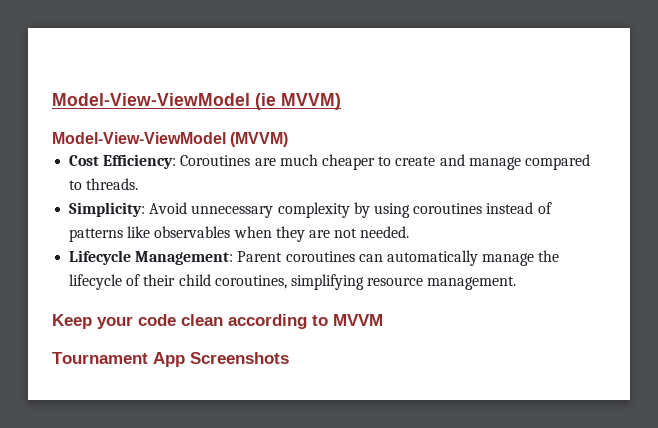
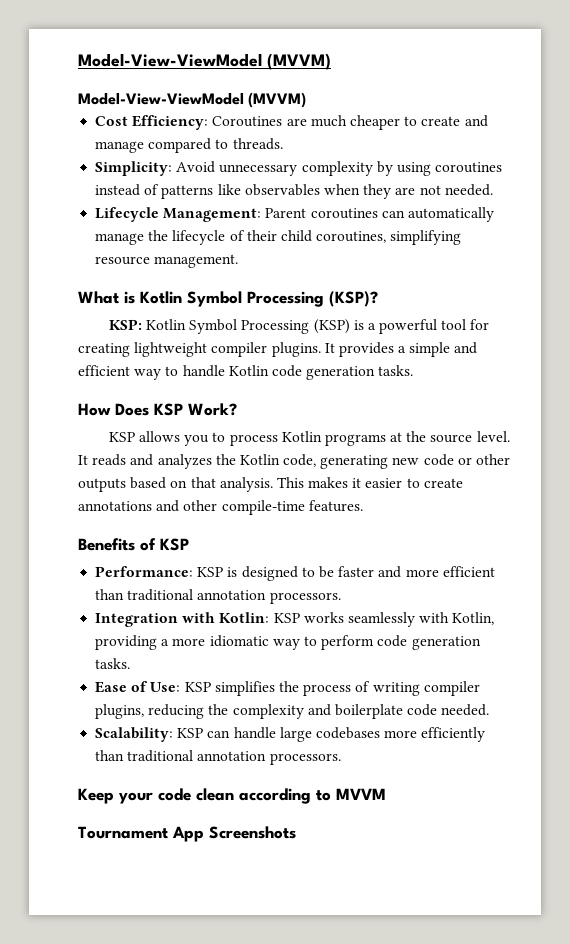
[52,93,341,110] Model-View-ViewModel (ie MVVM) -> [78,53,331,70] Model-View-ViewModel (MVVM)
(517, 283) none -> [78,291,378,307] [108,319,490,334] [78,342,478,357] [78,365,414,380] [78,403,237,416] [108,431,510,446] [78,454,511,469] [78,477,463,492] [78,500,363,515] [78,538,189,551] [95,566,495,581] [95,589,341,604] [95,612,495,627] [95,635,481,650] [95,658,131,669] [95,681,480,696] [95,704,490,719] [95,727,486,742] [95,750,341,765] // What is Kotlin Symbol Processing (KSP)? // KSP: Kotlin Symbol Processing (KSP) is a powerful tool for creating lightweight compiler plugins. It provides a simple and efficient way to handle Kotlin code generation tasks. // How Does KSP Work? // KSP allows you to process Kotlin programs at the source level. It reads and analyzes the Kotlin code, generating new code or other outputs based on that analysis. This makes it easier to create annotations and other compile-time features. // Benefits of KSP // Performance: KSP is designed to be faster and more efficient than traditional annotation processors. // Integration with Kotlin: KSP works seamlessly with Kotlin, providing a more idiomatic way to perform code generation tasks. // Ease of Use: KSP simplifies the process of writing compiler plugins, reducing the complexity and boilerplate code needed. // Scalability: KSP can handle large codebases more efficiently than traditional annotation processors.

